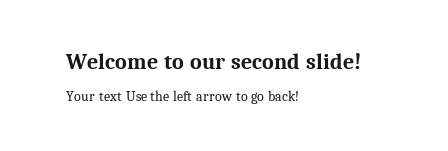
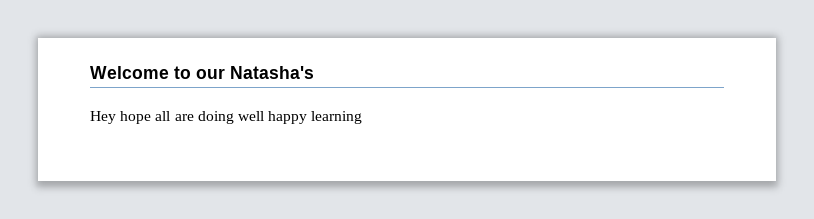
[230,53,361,69] [66,90,300,104] second slide! // Your text Use the left arrow to go back! -> [230,66,314,79] [90,111,363,124] Natasha's // Hey hope all are doing well happy learning

